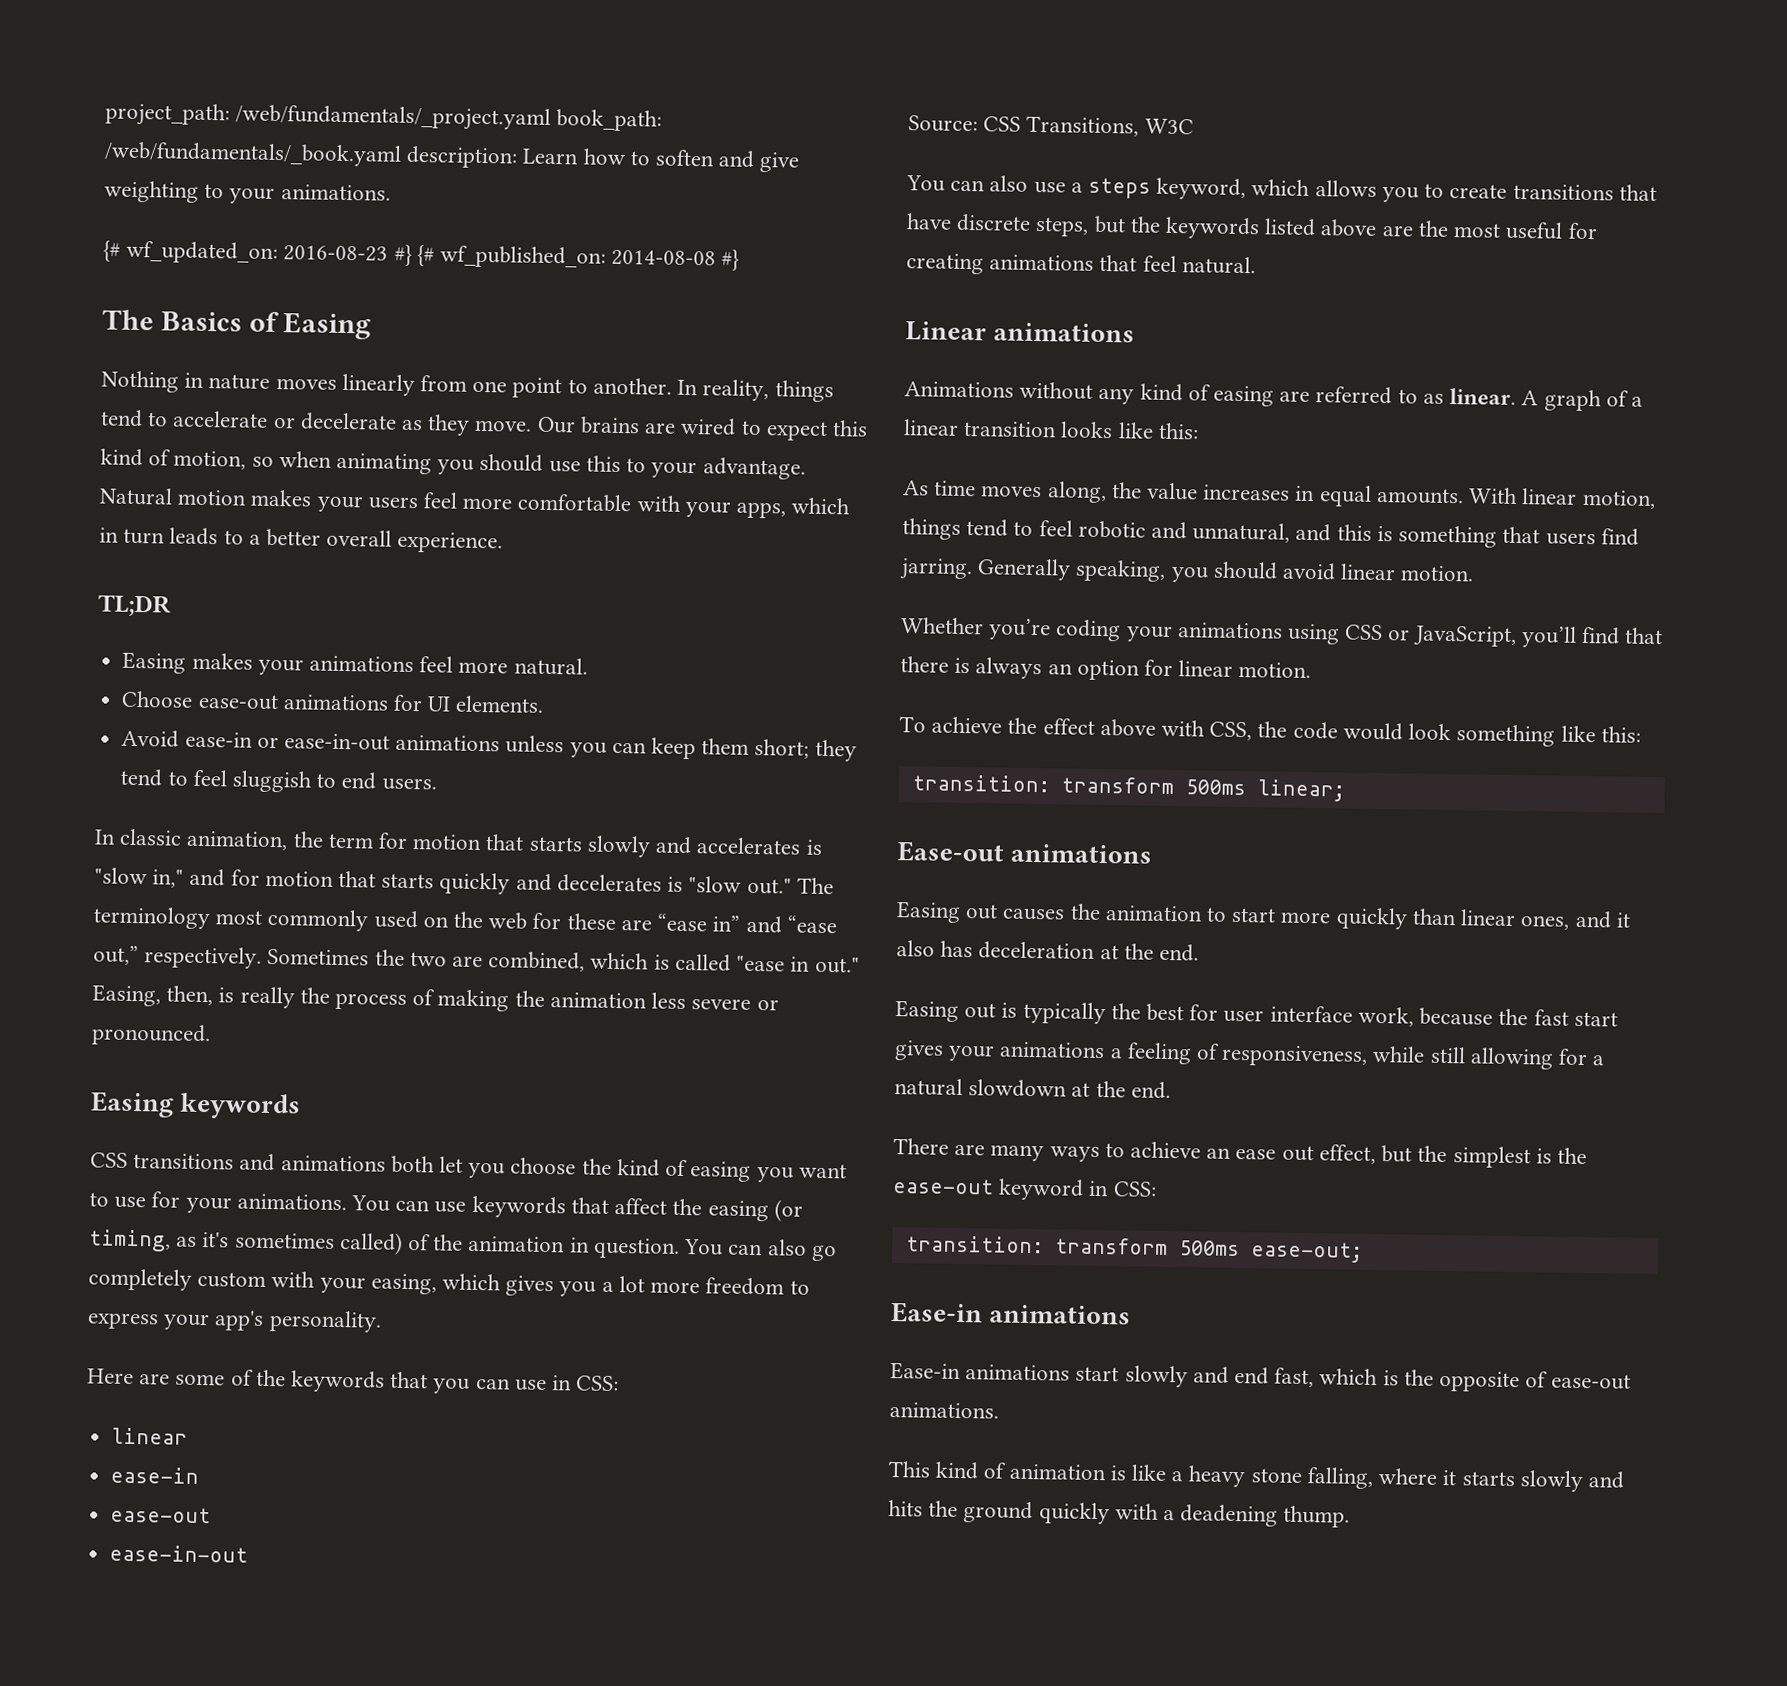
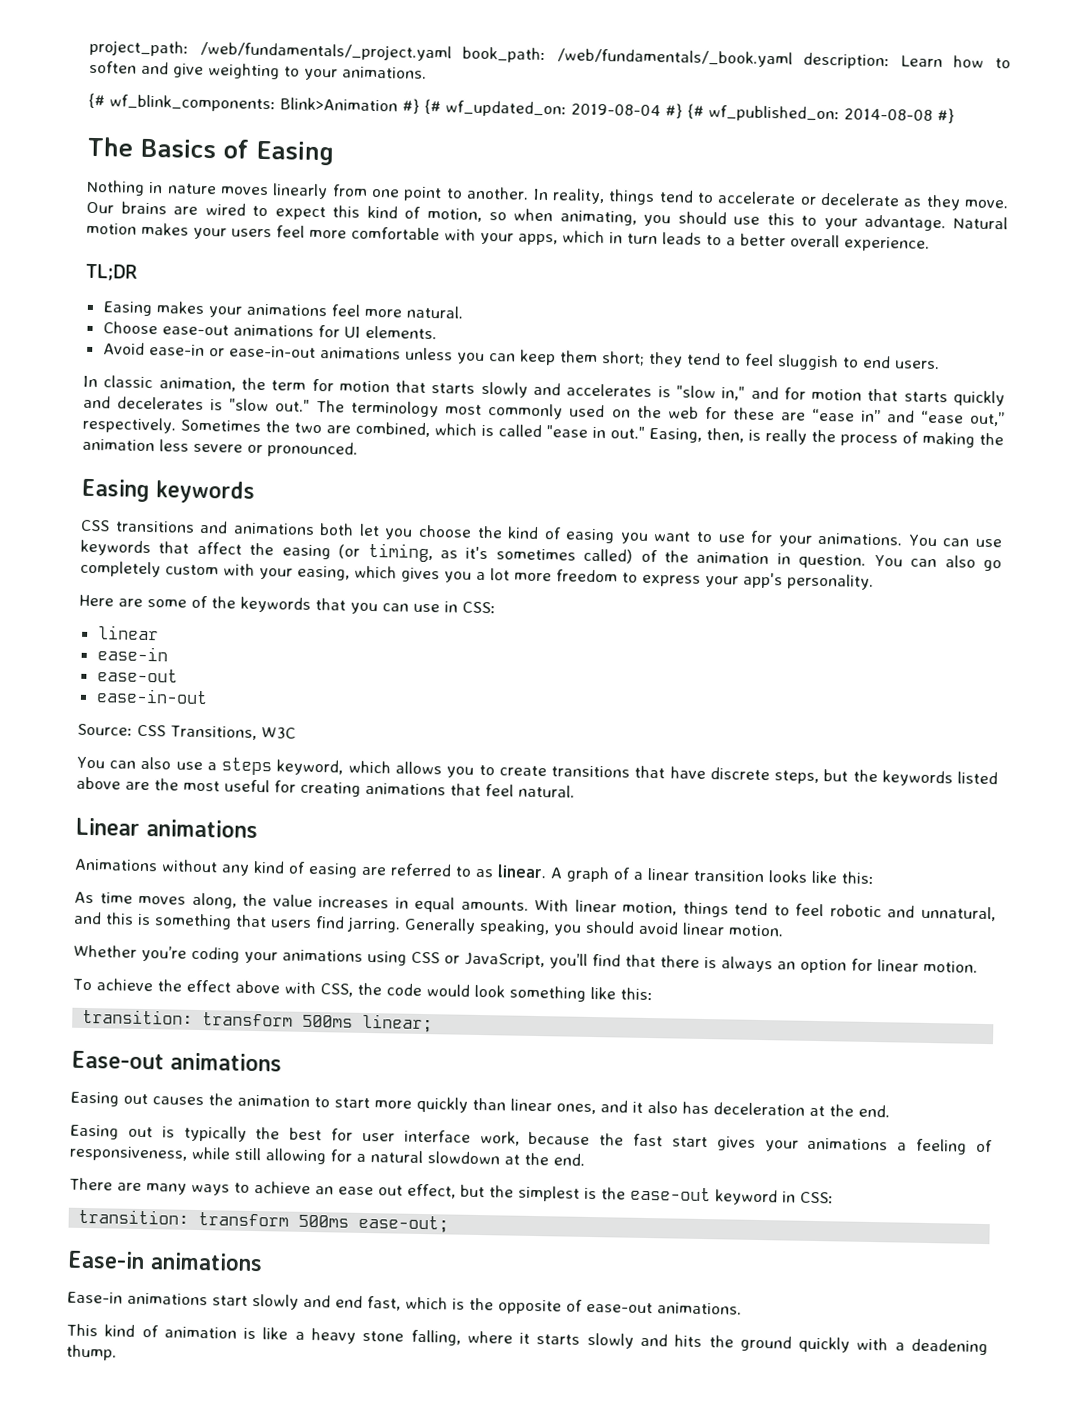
[126,240,389,265] wf_updated_on: 2016-08-23 -> [109,94,661,118] wf_blink_components: Blink>Animation #} {# wf_updated_on: 2019-08-04
[336,452,433,475] animating -> [559,210,637,226] animating,

